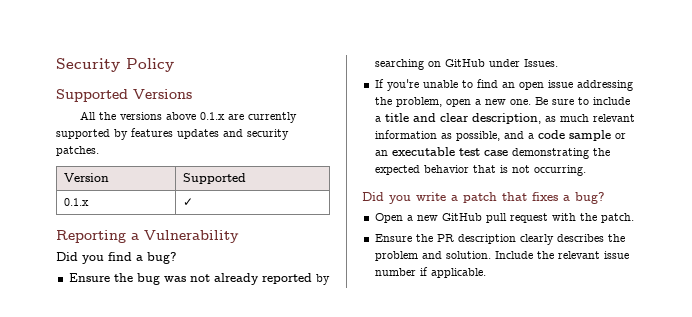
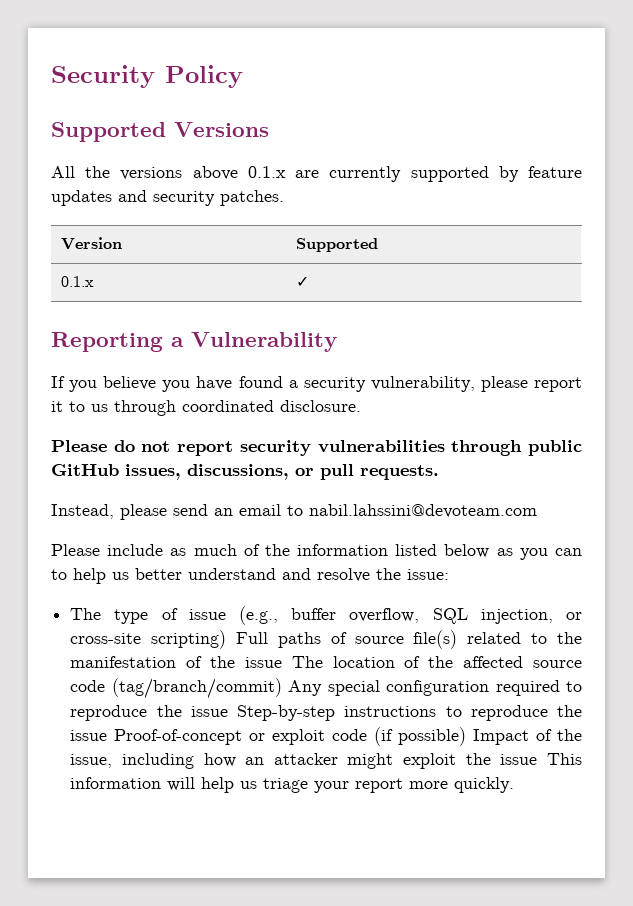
[131,128,173,137] features -> [528,166,582,178] feature
[56,252,177,264] [68,273,330,285] [374,59,558,70] [374,79,633,91] [374,97,630,107] [374,113,635,124] [374,130,626,141] [374,147,610,159] [374,165,586,176] [362,192,605,204] [374,213,634,223] [374,234,625,245] [374,251,629,261] [374,267,486,278] Did you find a bug? // Ensure the bug was not already reported by searching on GitHub under Issues. // If you're unable to find an open issue addressing the problem, open a new one. Be sure to include a title and clear description, as much relevant information as possible, and a code sample or an executable test case demonstrating the expected behavior that is not occurring. // Did you write a patch that fixes a bug? // Open a new GitHub pull request with the patch. // Ensure the PR description clearly describes the problem and solution. Include the relevant issue number if applicable. -> [51,376,582,392] [51,400,361,416] [51,440,582,456] [51,464,439,480] [51,504,537,520] [51,544,582,560] [51,568,449,584] [70,606,583,625] [70,630,582,649] [70,656,582,668] [70,678,582,699] [70,705,582,721] [70,727,582,746] [70,753,583,769] [70,777,515,793] If you believe you have found a security vulnerability, please report it to us through coordinated disclosure. // Please do not report security vulnerabilities through public GitHub issues, discussions, or pull requests. // Instead, please send an email to nabil.lahssini@devoteam.com // Please include as much of the information listed below as you can to help us better understand and resolve the issue: // The type of issue (e.g., buffer overflow, SQL injection, or cross-site scripting) Full paths of source file(s) related to the manifestation of the issue The location of the affected source code (tag/branch/commit) Any special configuration required to reproduce the issue Step-by-step instructions to reproduce the issue Proof-of-concept or exploit code (if possible) Impact of the issue, including how an attacker might exploit the issue This information will help us triage your report more quickly.

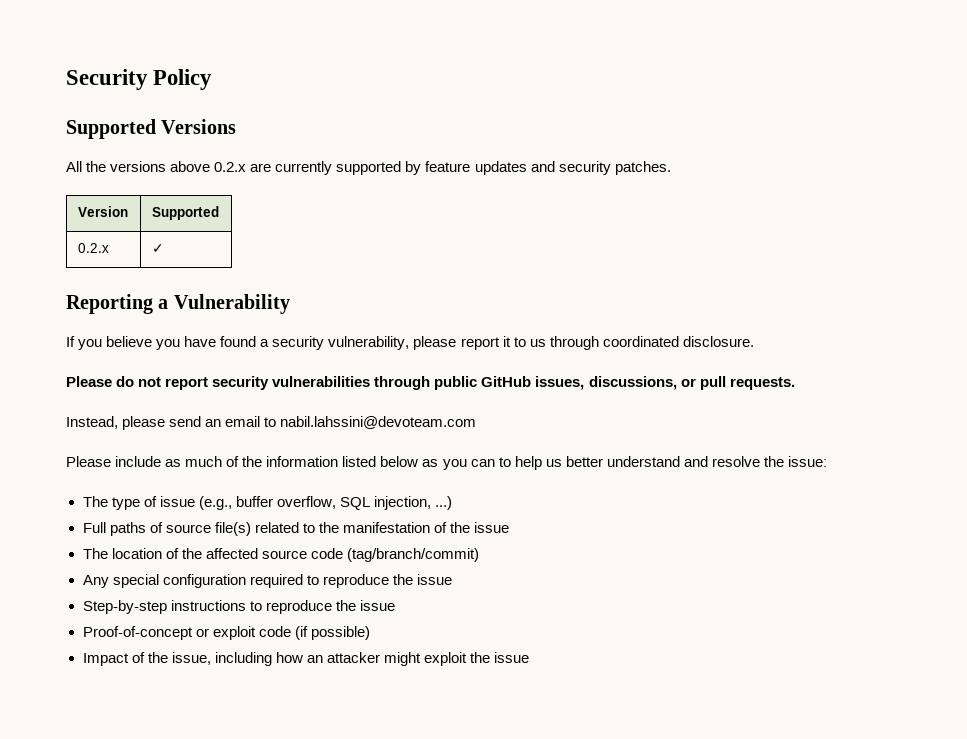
[247,166,286,178] 0.1.x -> [214,162,247,172] 0.2.x
[61,276,95,287] 0.1.x -> [77,243,109,253] 0.2.x
[566,612,583,620] [70,630,227,649] or cross-site scripting) -> [434,496,452,510] ...) //
(282, 662) none -> (510, 527) //
(282, 688) none -> (479, 555) //
(228, 711) none -> (452, 579) //
(108, 735) none -> (395, 605) //
(467, 736) none -> (370, 633) //
[547,753,583,765] [70,777,515,793] This information will help us triage your report more quickly. -> (530, 657) none

